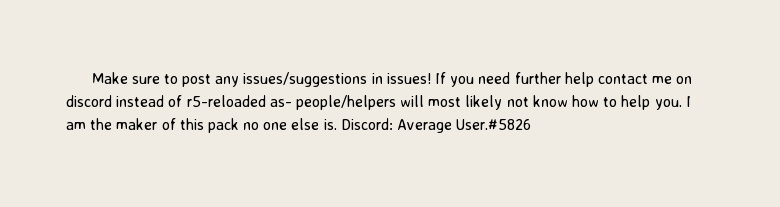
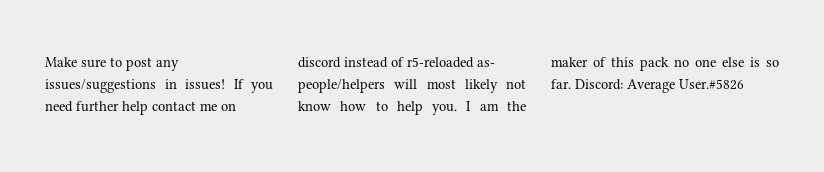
[323,119,337,130] is. -> [750,57,779,67] [551,79,571,89] is so far.

